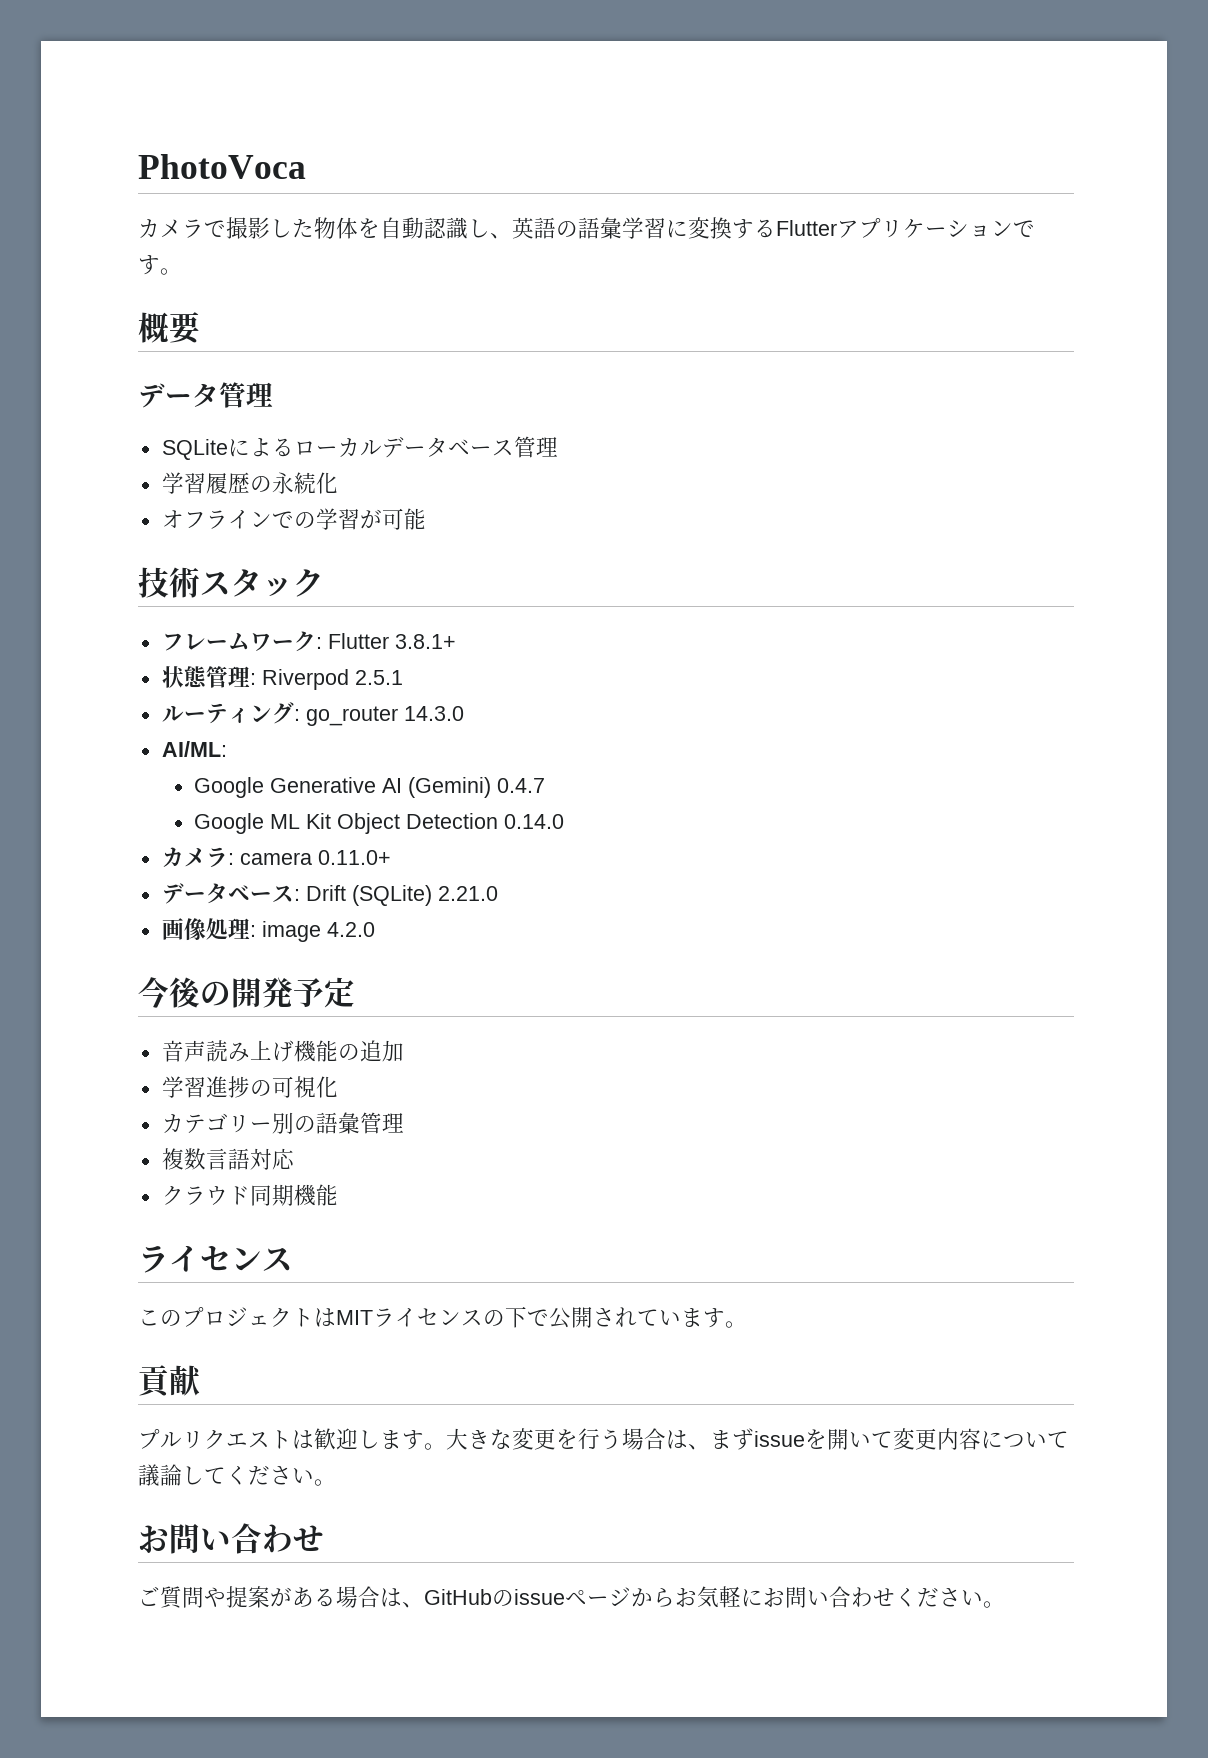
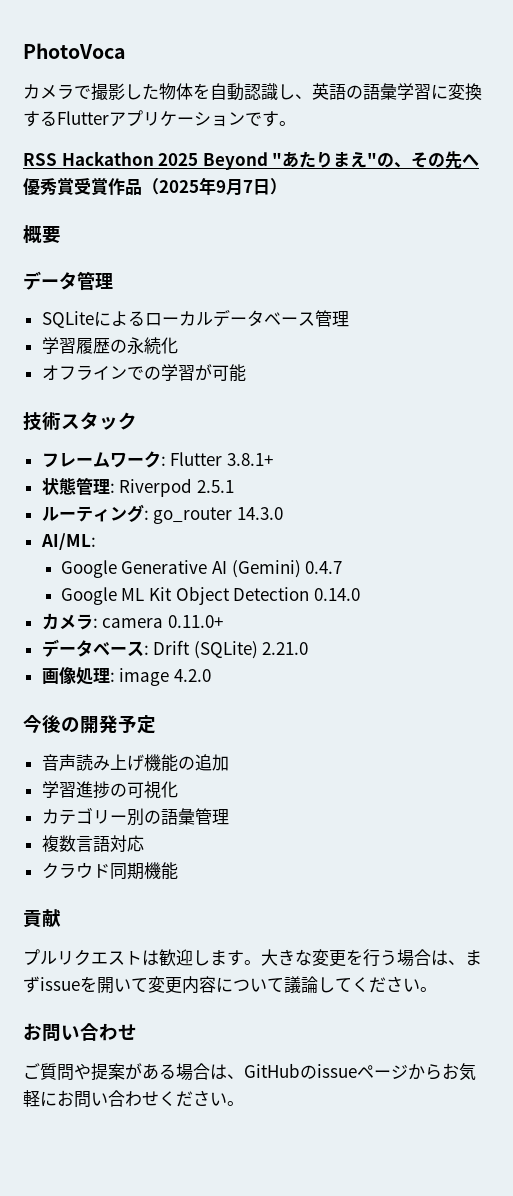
(182, 271) none -> [23,151,480,170] [23,177,287,196] // RSS Hackathon 2025 Beyond "あたりまえ"の、その先へ優秀賞受賞作品（2025年9月7日）
[138,1245,293,1273] [138,1306,747,1329] // ライセンス // このプロジェクトはMITライセンスの下で公開されています。 -> (178, 871) none

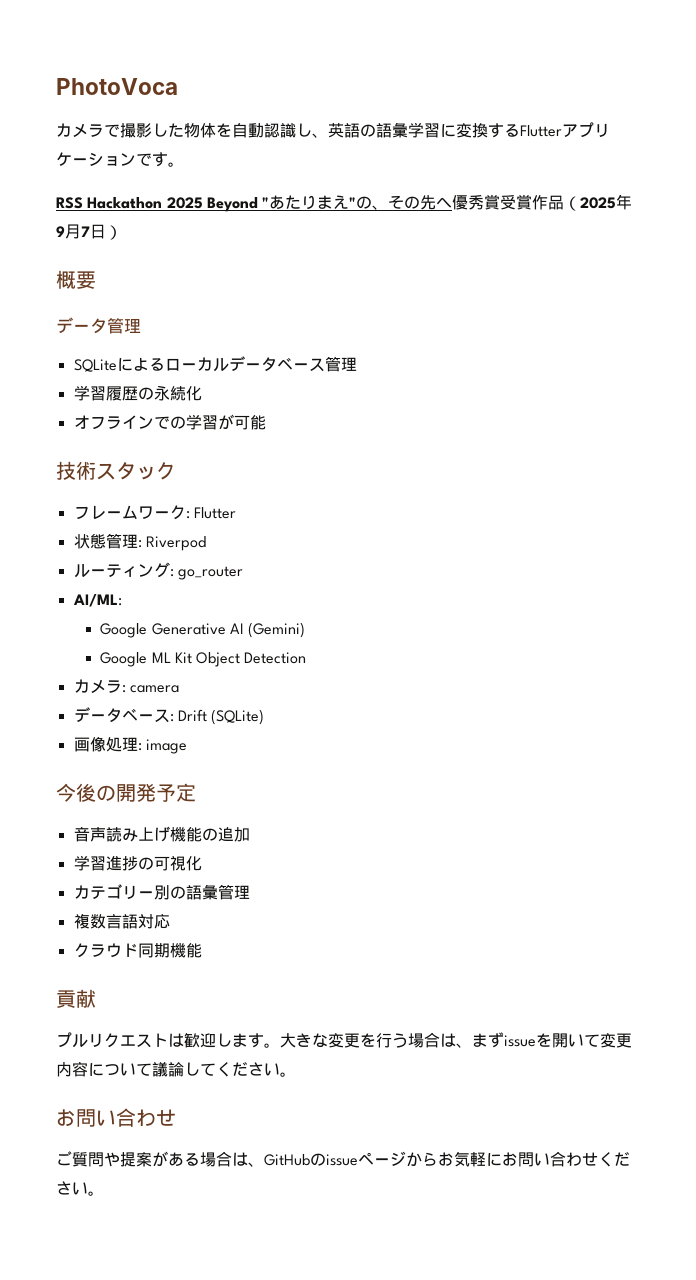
[226,453,273,466] 3.8.1+ -> (236, 513) none
[196,480,234,493] 2.5.1 -> (206, 543) none
[236,507,283,520] 14.3.0 -> (243, 573) none
[305,561,343,574] 0.4.7 -> (306, 630) none
[313,588,360,601] 0.14.0 -> (307, 658) none
[167,615,223,628] 0.11.0+ -> (179, 689) none
[262,642,309,655] 2.21.0 -> (265, 717) none
[173,669,211,682] 4.2.0 -> (187, 746) none

